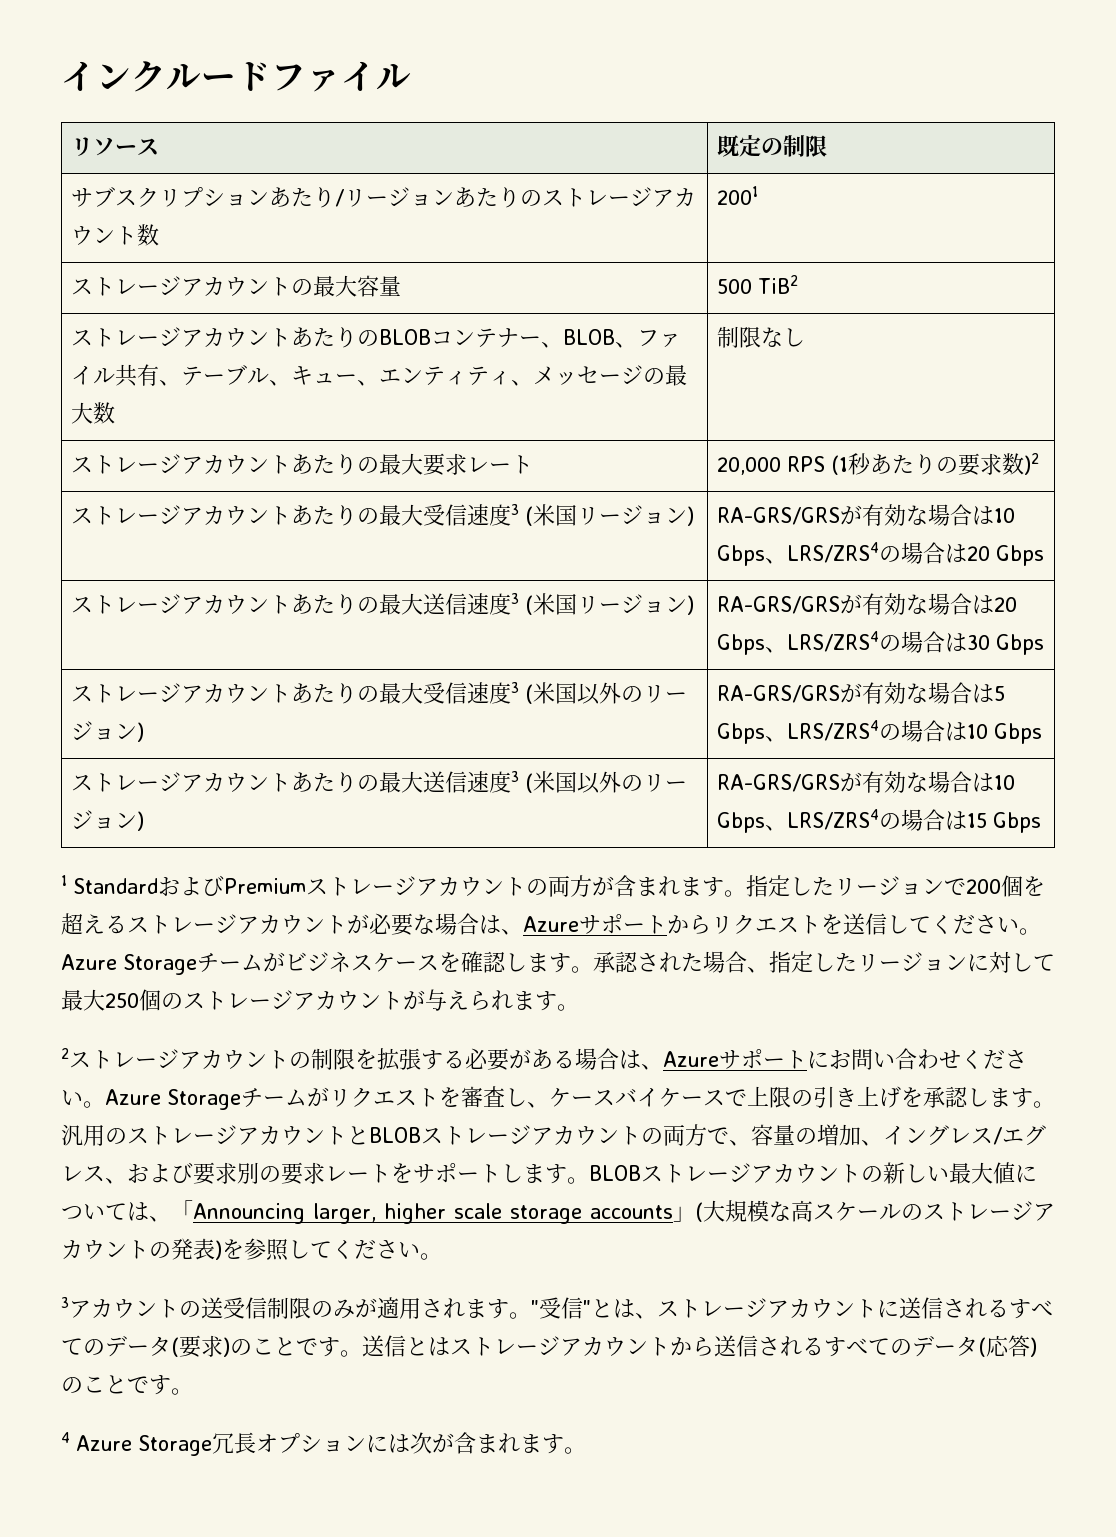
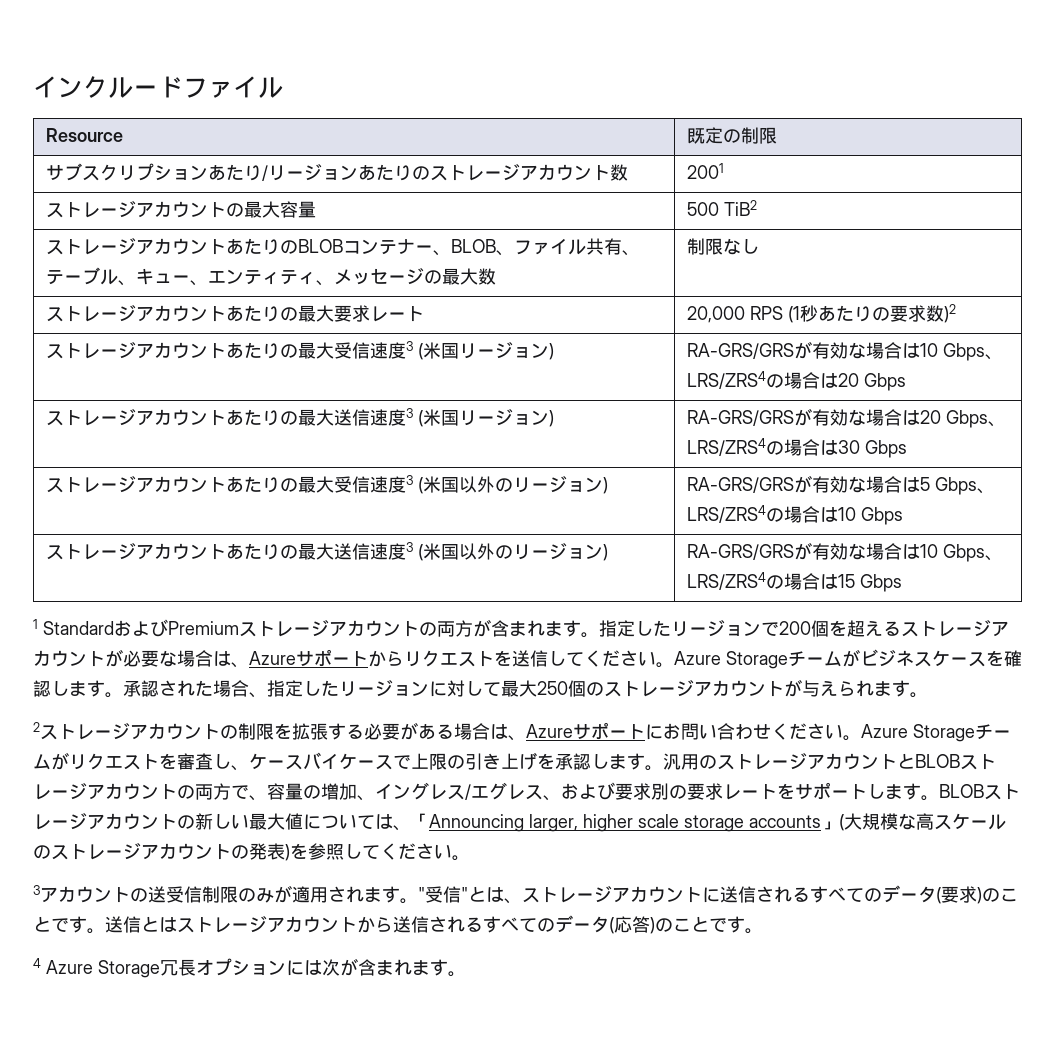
[70,137,159,156] リソース -> [45,128,123,142] Resource

